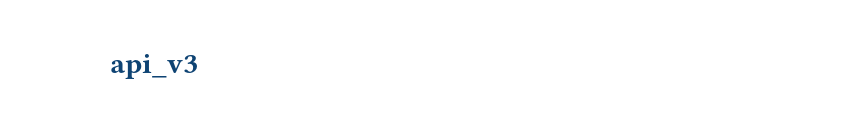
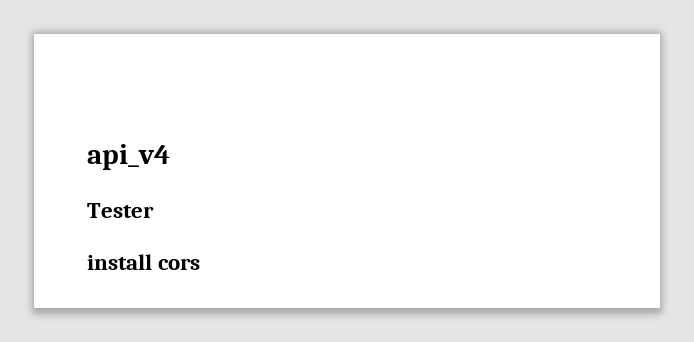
[110,54,198,79] api_v3 -> [87,144,170,170] [87,203,154,218] [87,254,201,270] api_v4 // Tester // install cors

